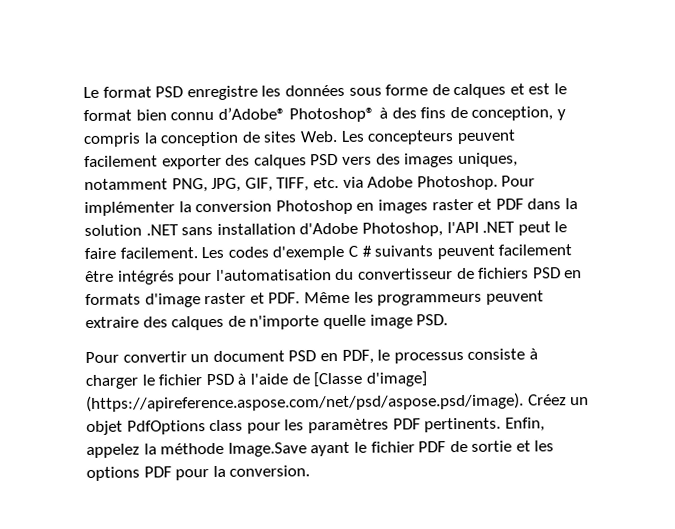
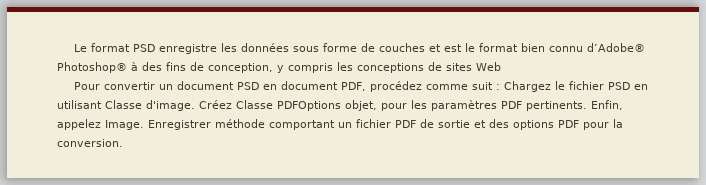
[453,83,507,99] calques -> [379,43,426,52] couches
[143,129,516,147] [84,152,518,170] [84,175,536,193] [84,198,578,217] [84,221,568,237] [84,244,573,261] [85,267,583,285] [85,290,544,308] [85,314,449,331] la conception de sites Web. Les concepteurs peuvent facilement exporter des calques PSD vers des images uniques, notamment PNG, JPG, GIF, TIFF, etc. via Adobe Photoshop. Pour implémenter la conversion Photoshop en images raster et PDF dans la solution .NET sans installation d'Adobe Photoshop, l'API .NET peut le faire facilement. Les codes d'exemple C # suivants peuvent facilement être intégrés pour l'automatisation du convertisseur de fichiers PSD en formats d'image raster et PDF. Même les programmeurs peuvent extraire des calques de n'importe quelle image PSD. -> [337,62,501,73] les conceptions de sites Web
[341,348,538,364] [85,371,427,390] [86,392,590,413] [86,419,244,436] PDF, le processus consiste à charger le fichier PSD à l'aide de [Classe d'image] (https://apireference.aspose.com/net/psd/aspose.psd/image). Créez un objet PdfOptions class -> [281,81,649,92] [57,100,377,111] document PDF, procédez comme suit : Chargez le fichier PSD en utilisant Classe d'image. Créez Classe PDFOptions objet,
[143,441,367,457] la méthode Image.Save ayant le -> [105,119,352,130] Image. Enregistrer méthode comportant un
[534,440,555,452] les -> [489,119,509,128] des

